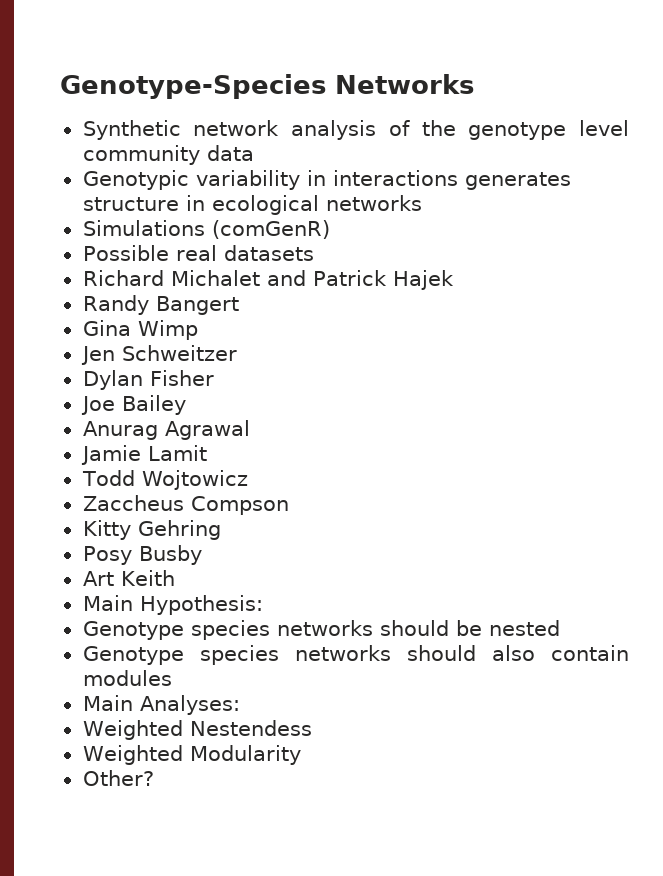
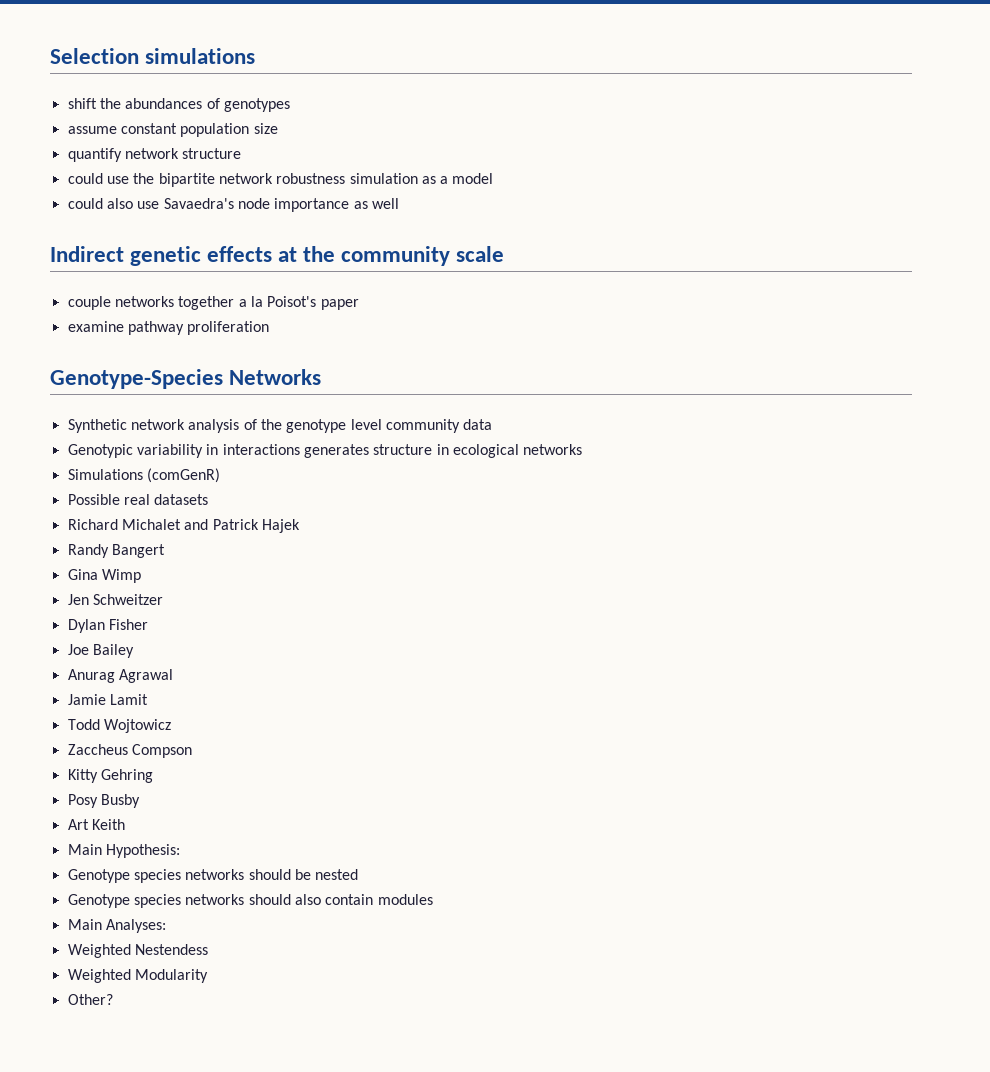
(60, 86) none -> [50,48,256,64] [67,98,290,112] [67,123,278,137] [67,148,242,162] [67,173,494,187] [67,198,399,212] [50,246,505,266] [67,296,359,310] [67,321,270,335] Selection simulations // shift the abundances of genotypes // assume constant population size // quantify network structure // could use the bipartite network robustness simulation as a model // could also use Savaedra's node importance as well // Indirect genetic effects at the community scale // couple networks together a la Poisot's paper // examine pathway proliferation //

